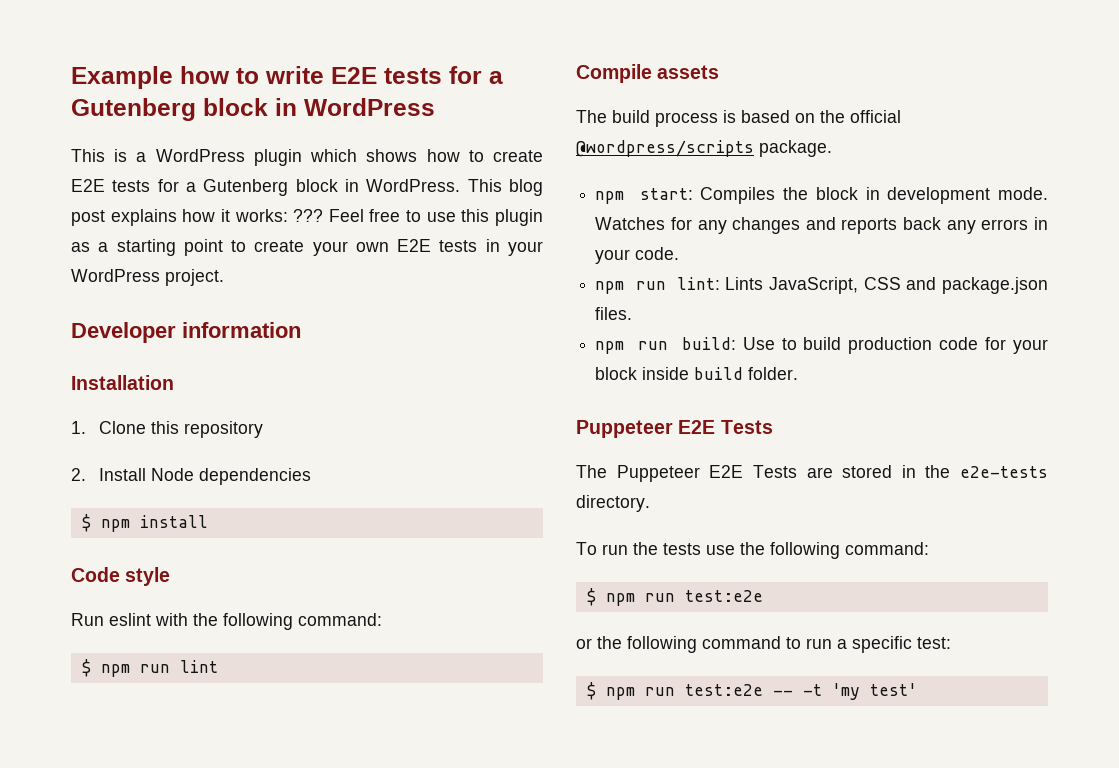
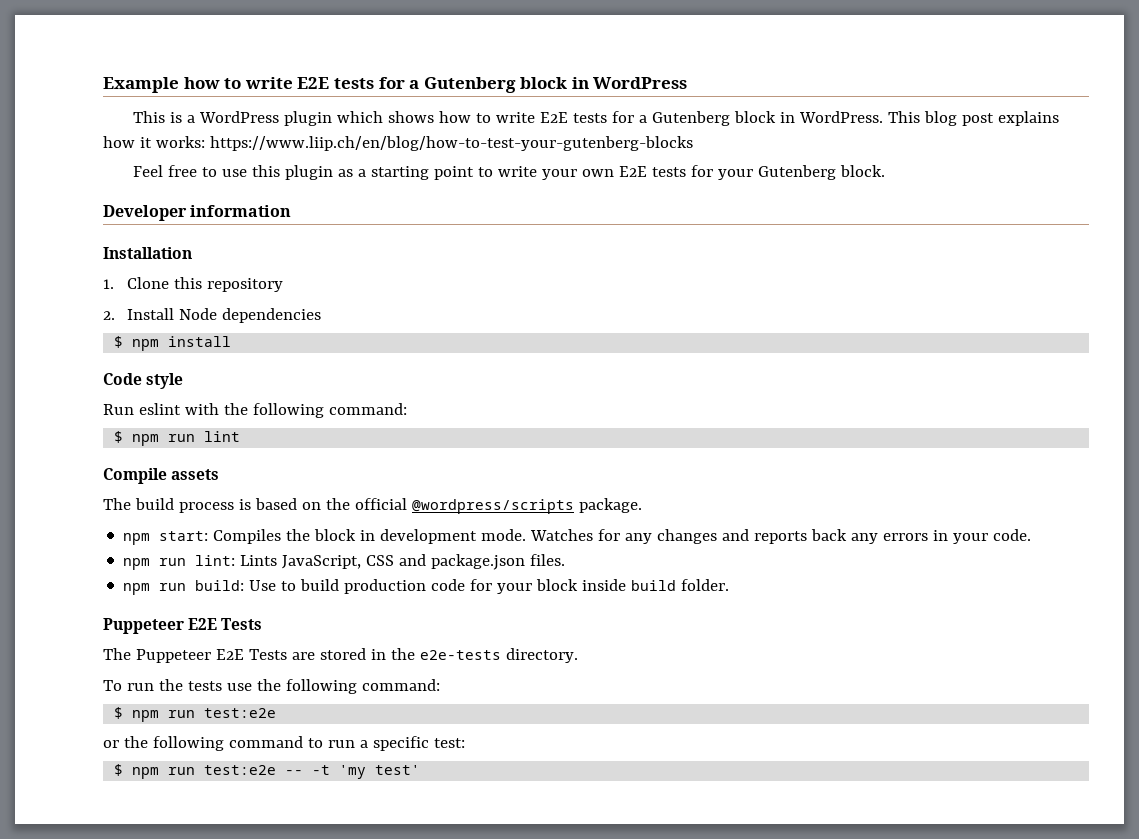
[493,150,543,162] create -> [496,112,536,123] write
[293,209,324,222] ??? -> [209,136,693,151] https://www.liip.ch/en/blog/how-to-test-your-gutenberg-blocks //
[254,240,305,252] create -> [498,166,538,177] write
[485,239,543,256] [71,269,224,286] in your WordPress project. -> [691,165,886,180] for your Gutenberg block.

